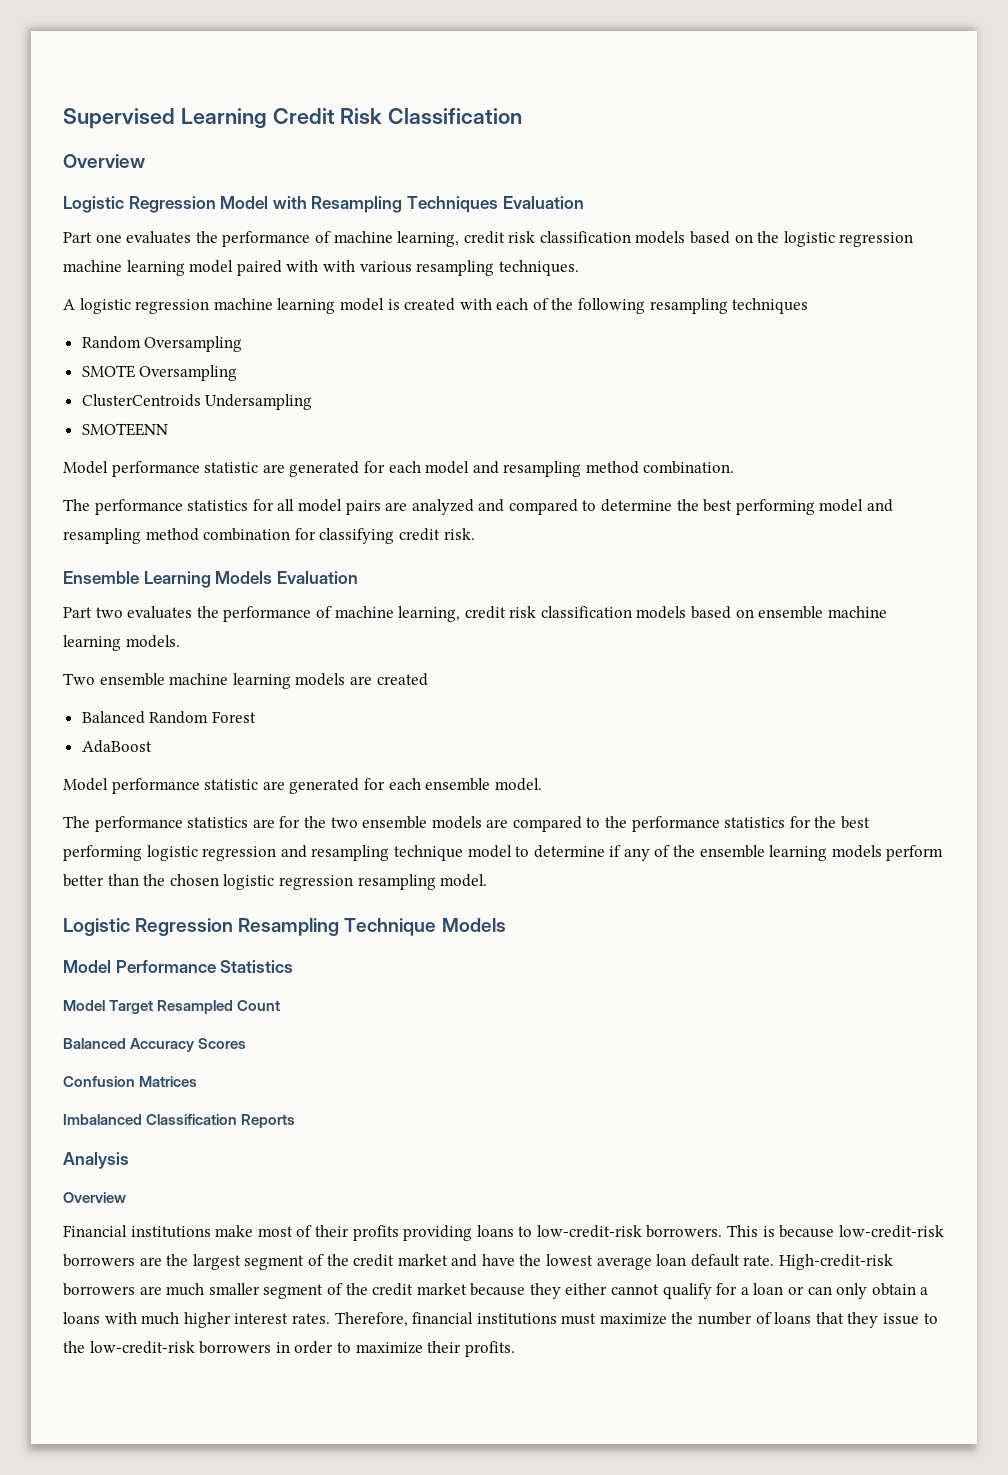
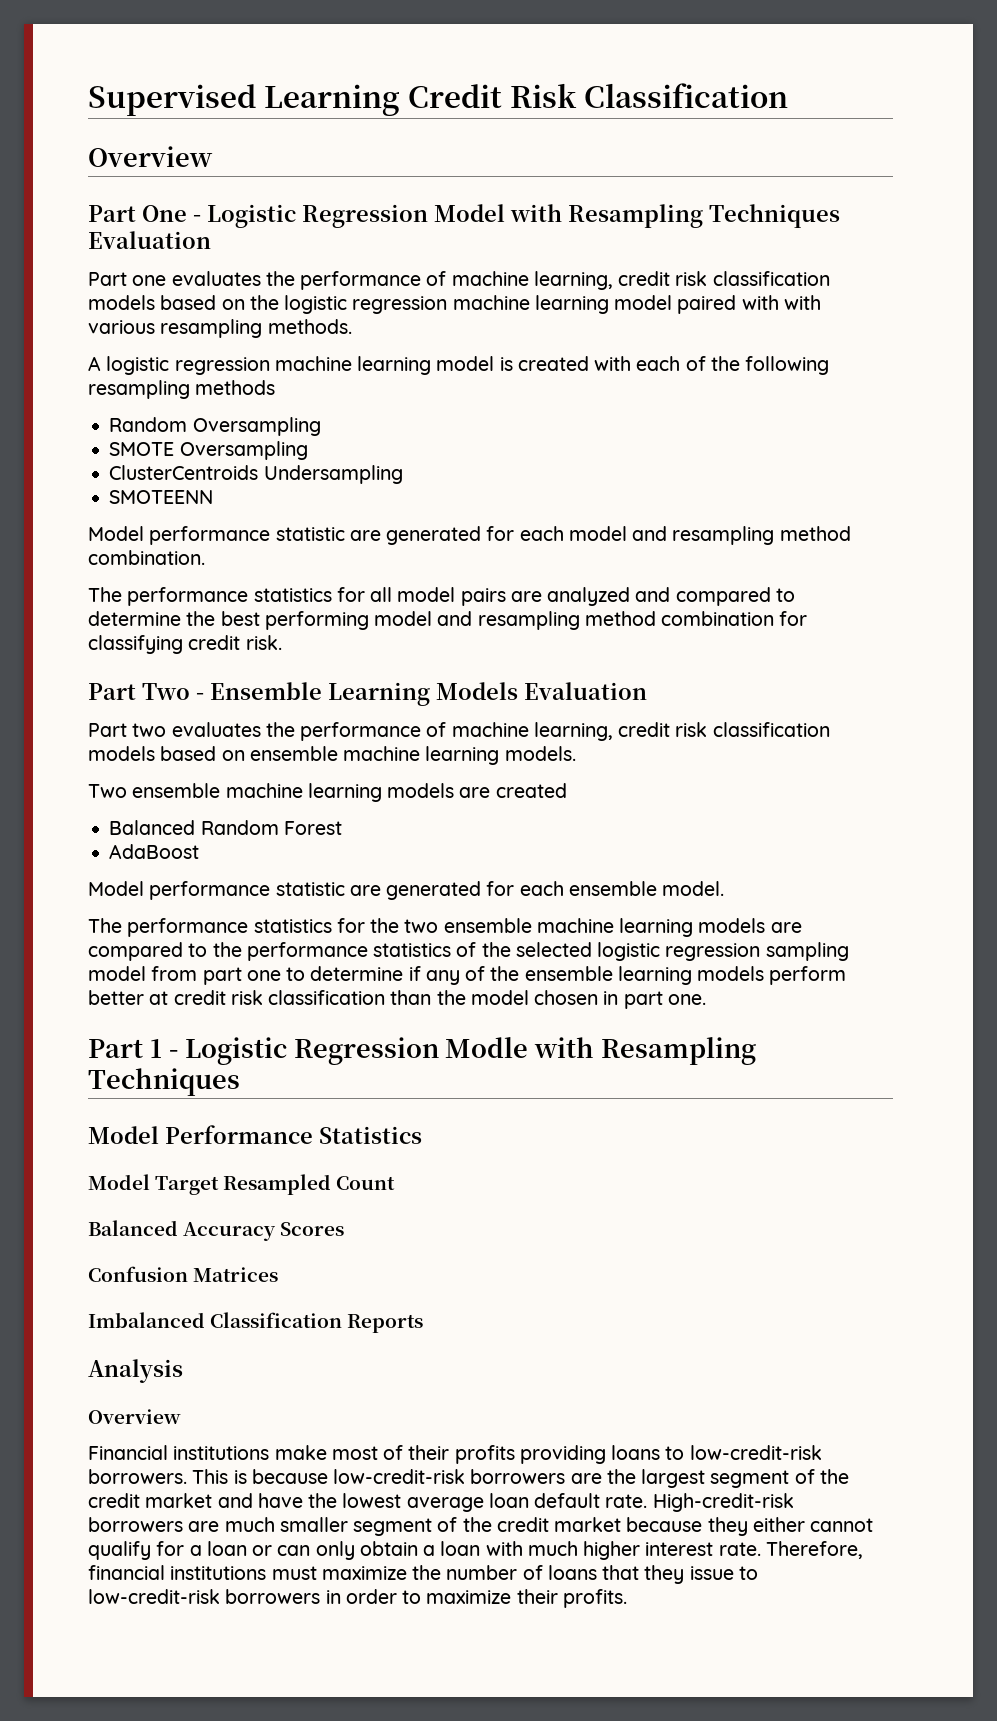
(145, 161) none -> [88,205,201,222] Part One -
[498,260,579,276] techniques. -> [267,319,352,334] methods.
[732,298,809,314] techniques -> [195,380,276,395] methods
(475, 534) none -> [88,683,204,700] Part Two -
[252,819,275,828] are -> (332, 926) none
(428, 822) none -> [536,918,694,937] machine learning
[789,816,871,829] [63,845,512,861] for the best performing logistic regression and resampling technique model -> [456,942,849,961] [88,966,281,985] of the selected logistic regression sampling model from part one
[107,874,488,890] [63,918,506,936] than the chosen logistic regression resampling model. // Logistic Regression Resampling Technique Models -> [149,990,706,1009] [88,1037,757,1065] [88,1068,240,1096] at credit risk classification than the model chosen in part one. // Part 1 - Logistic Regression Modle with Resampling Techniques
[63,1312,100,1324] loans -> [440,1541,481,1556] loan
[291,1313,330,1324] rates. -> [718,1542,761,1556] rate.
[63,1341,85,1353] the -> (758, 1573) none

